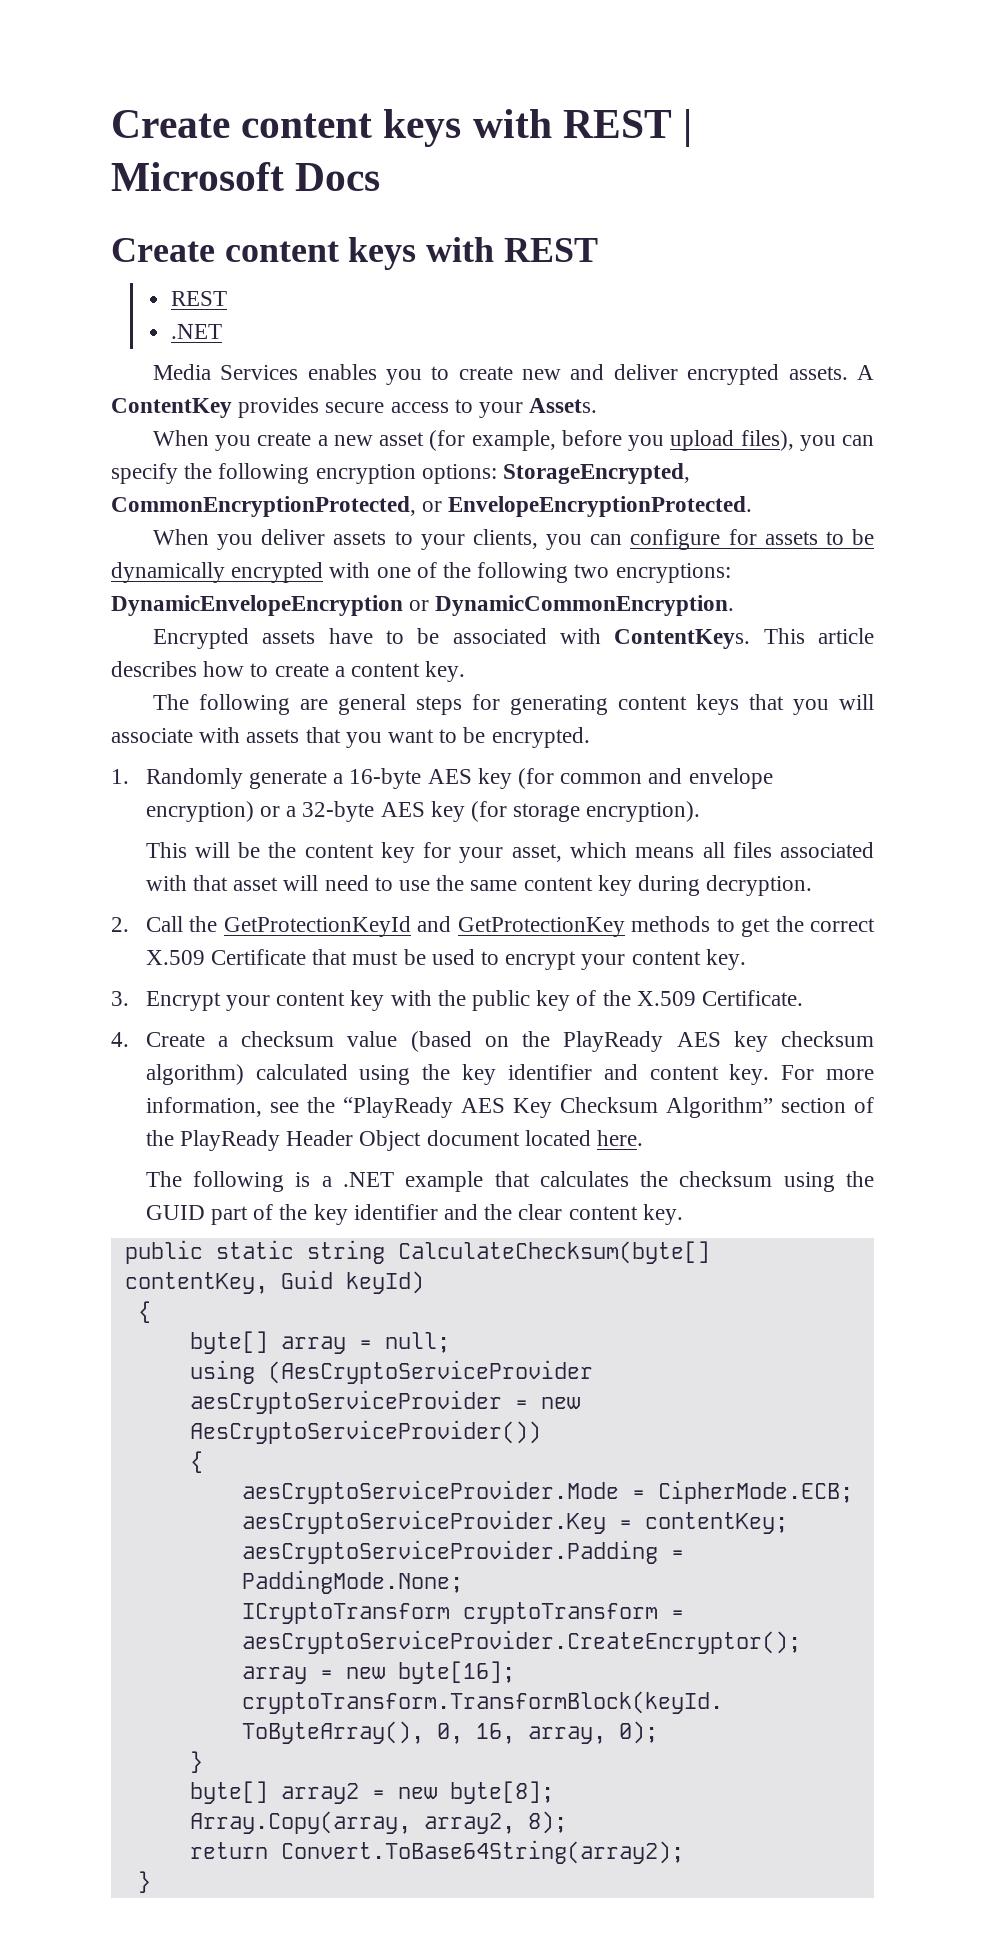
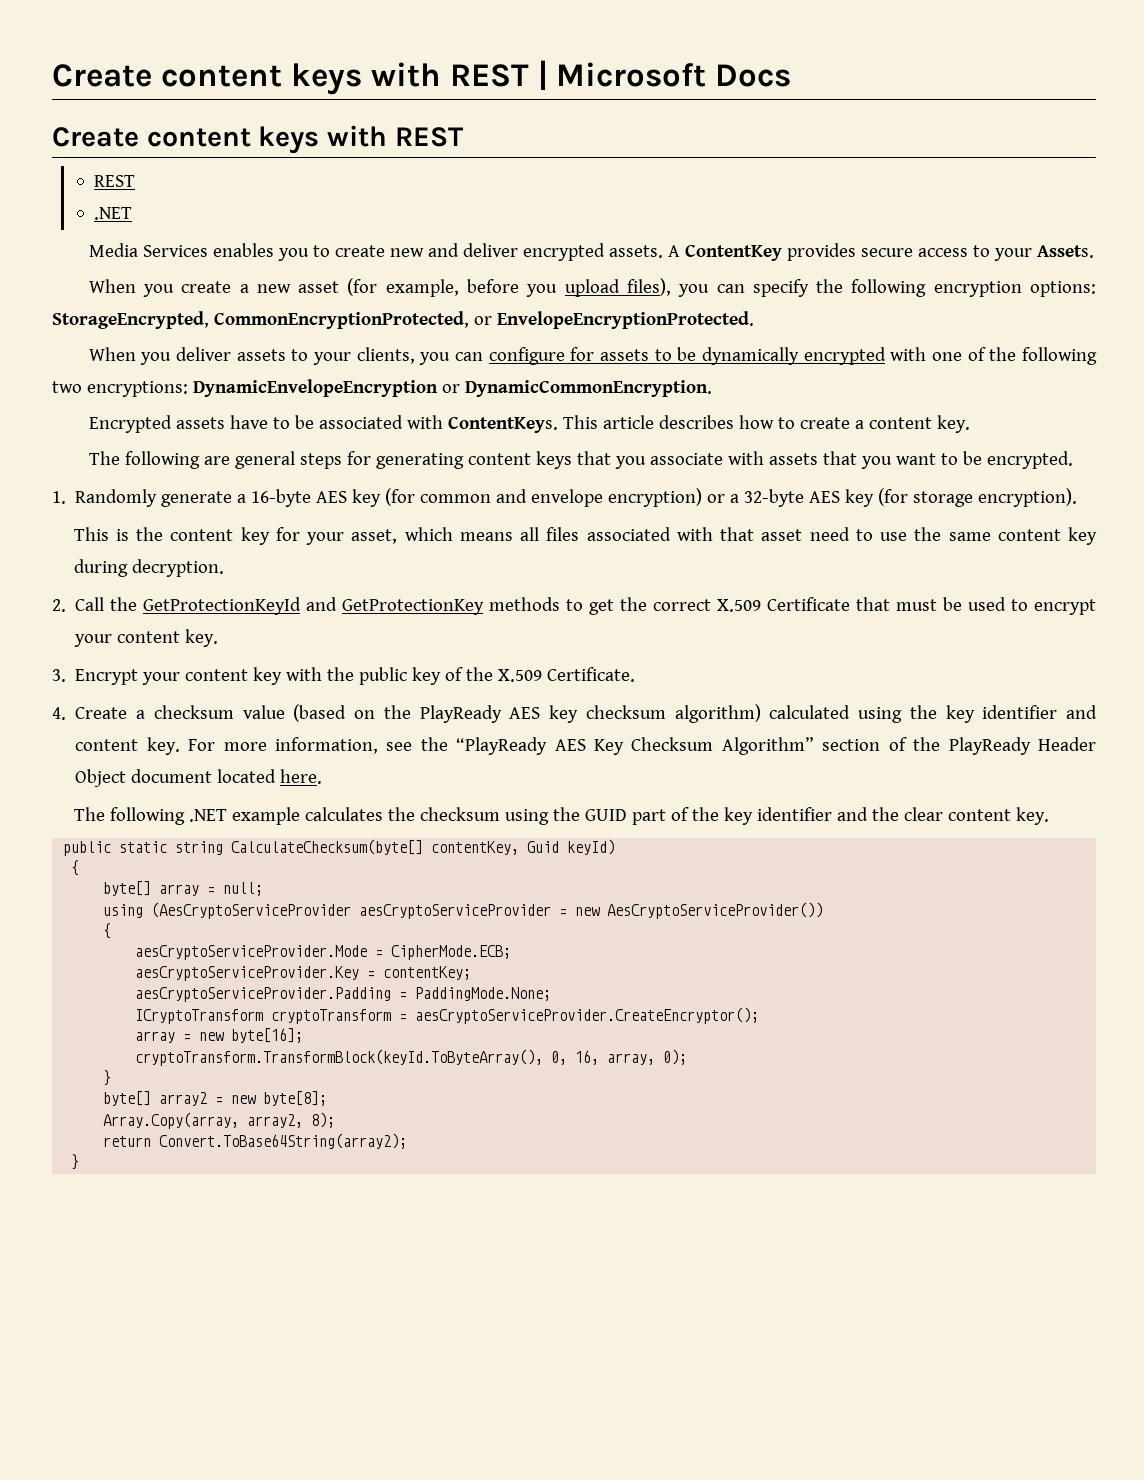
[839,694,875,710] will -> (646, 462) none
[194,842,261,858] will be -> [115,529,129,541] is
[283,875,319,891] will -> (803, 535) none
[295,1172,332,1187] is a -> (185, 816) none
[494,1171,530,1187] that -> (300, 816) none

